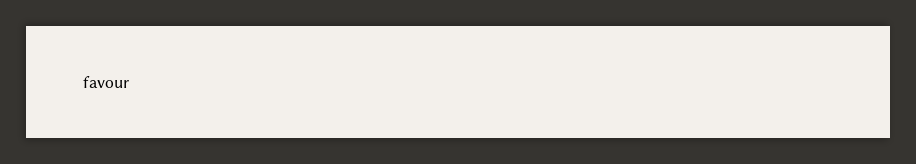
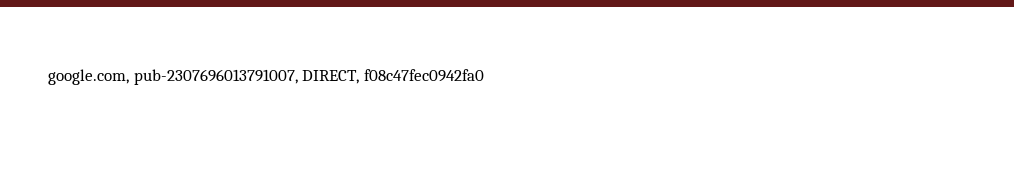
[83,76,129,88] favour -> [48,69,484,85] google.com, pub-2307696013791007, DIRECT, f08c47fec0942fa0

